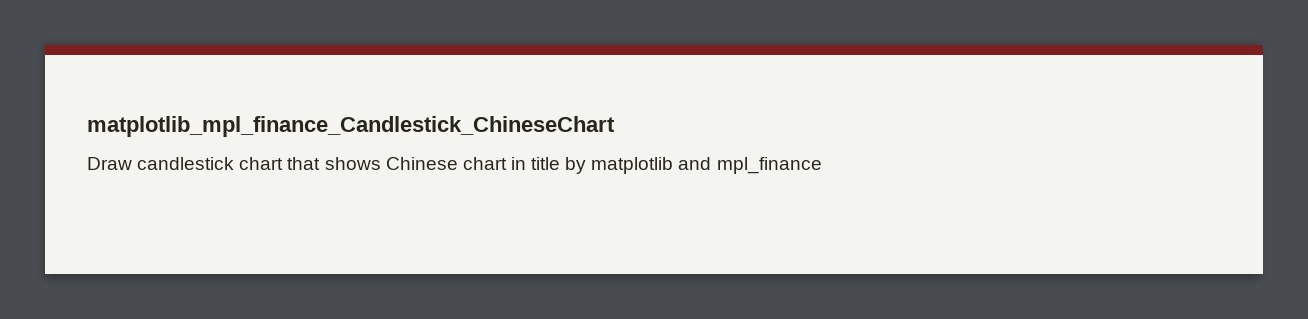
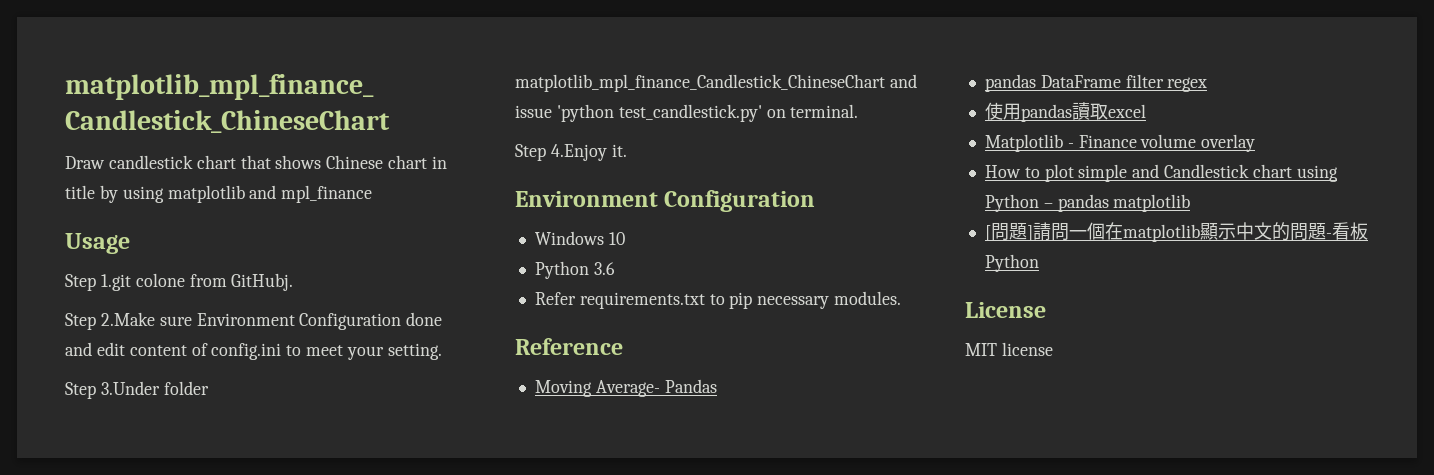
(587, 165) none -> [122,186,164,203] using
(822, 165) none -> [65,233,130,254] [65,273,294,291] [65,312,443,330] [65,342,442,360] [65,381,209,399] [515,74,917,92] [515,104,859,122] [515,144,627,161] [515,190,816,212] [534,231,625,245] [534,261,615,279] [534,291,902,309] [515,338,623,355] [534,379,717,397] [984,74,1208,92] [984,102,1146,122] [984,134,1256,152] [984,164,1338,182] [984,194,1191,212] [984,222,1368,242] [984,254,1039,272] [965,302,1046,318] [965,342,1053,356] // Usage // Step 1.git colone from GitHubj. // Step 2.Make sure Environment Configuration done and edit content of config.ini to meet your setting. // Step 3.Under folder matplotlib_mpl_finance_Candlestick_ChineseChart and issue 'python test_candlestick.py' on terminal. // Step 4.Enjoy it. // Environment Configuration // Windows 10 // Python 3.6 // Refer requirements.txt to pip necessary modules. // Reference // Moving Average- Pandas // pandas DataFrame filter regex // 使用pandas讀取excel // Matplotlib - Finance volume overlay // How to plot simple and Candlestick chart using Python – pandas matplotlib // [問題]請問一個在matplotlib顯示中文的問題-看板Python // License // MIT license

